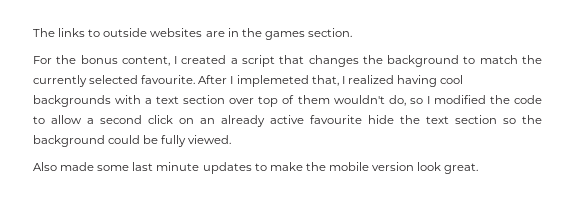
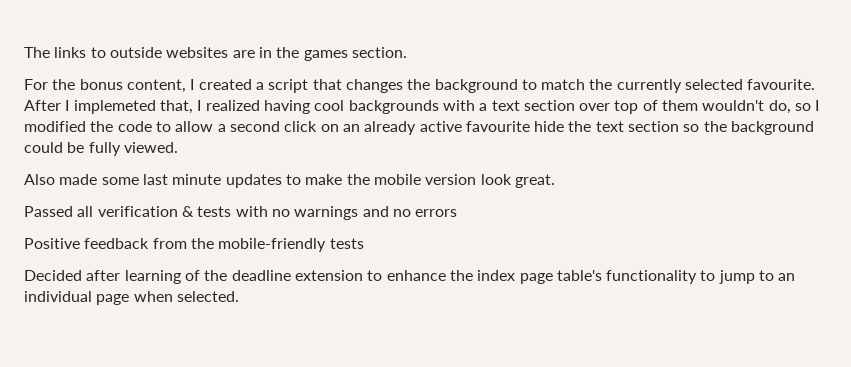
(479, 168) none -> [24,206,458,220] [24,238,364,252] [24,270,796,284] [24,291,239,305] // Passed all verification & tests with no warnings and no errors // Positive feedback from the mobile-friendly tests // Decided after learning of the deadline extension to enhance the index page table's functionality to jump to an individual page when selected.

